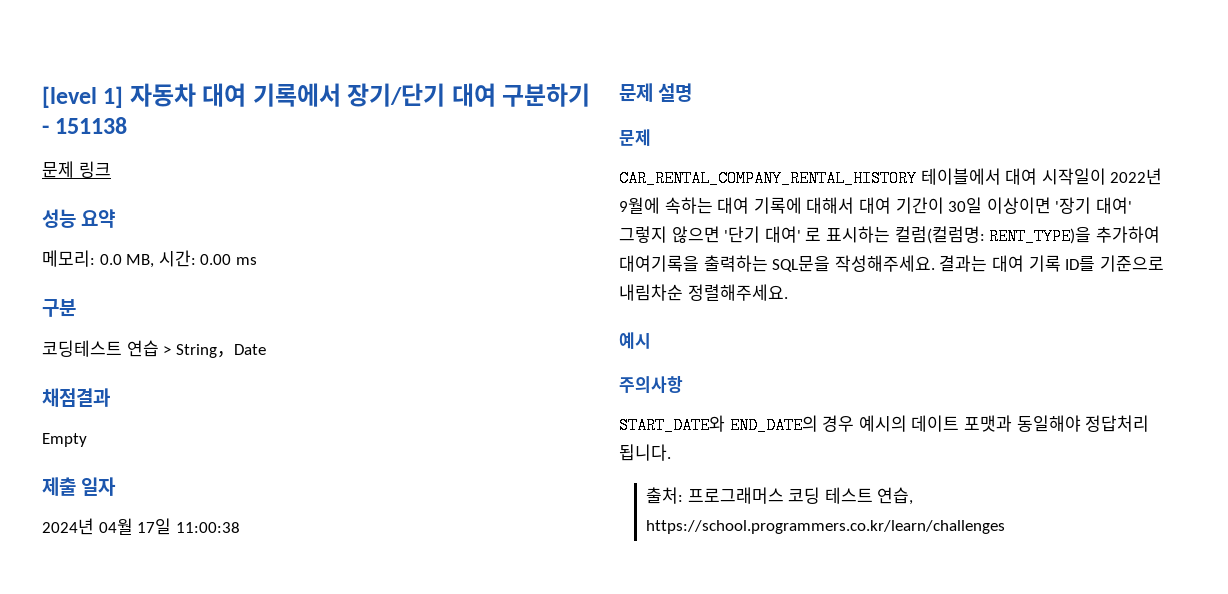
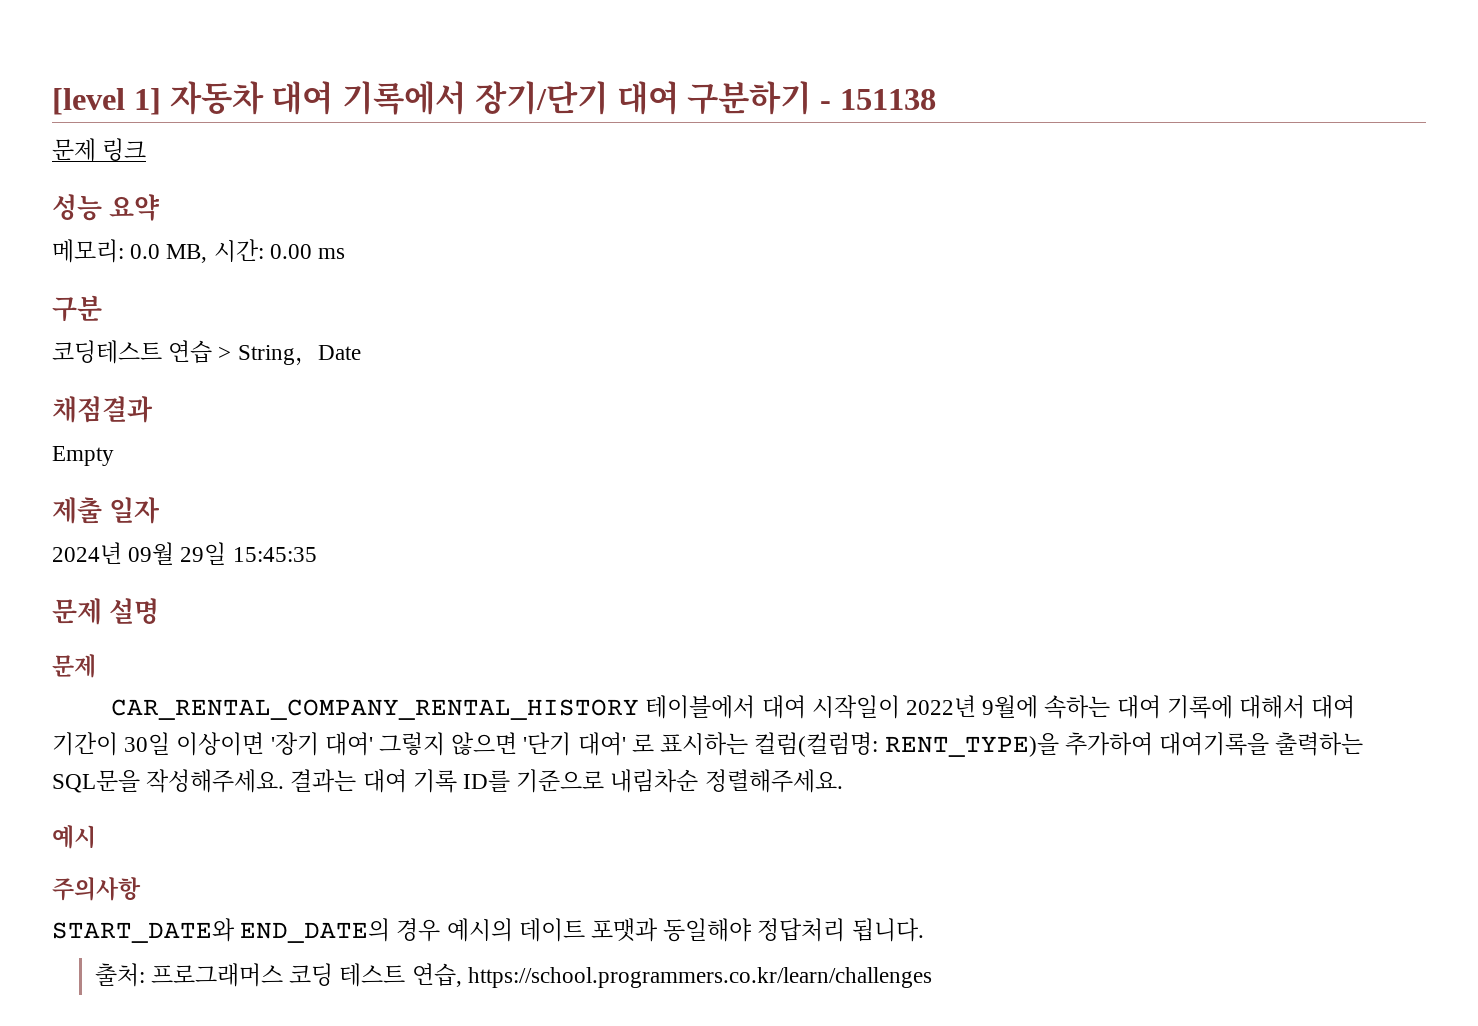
[98,518,240,535] 04월 17일 11:00:38 -> [128,542,317,565] 09월 29일 15:45:35

